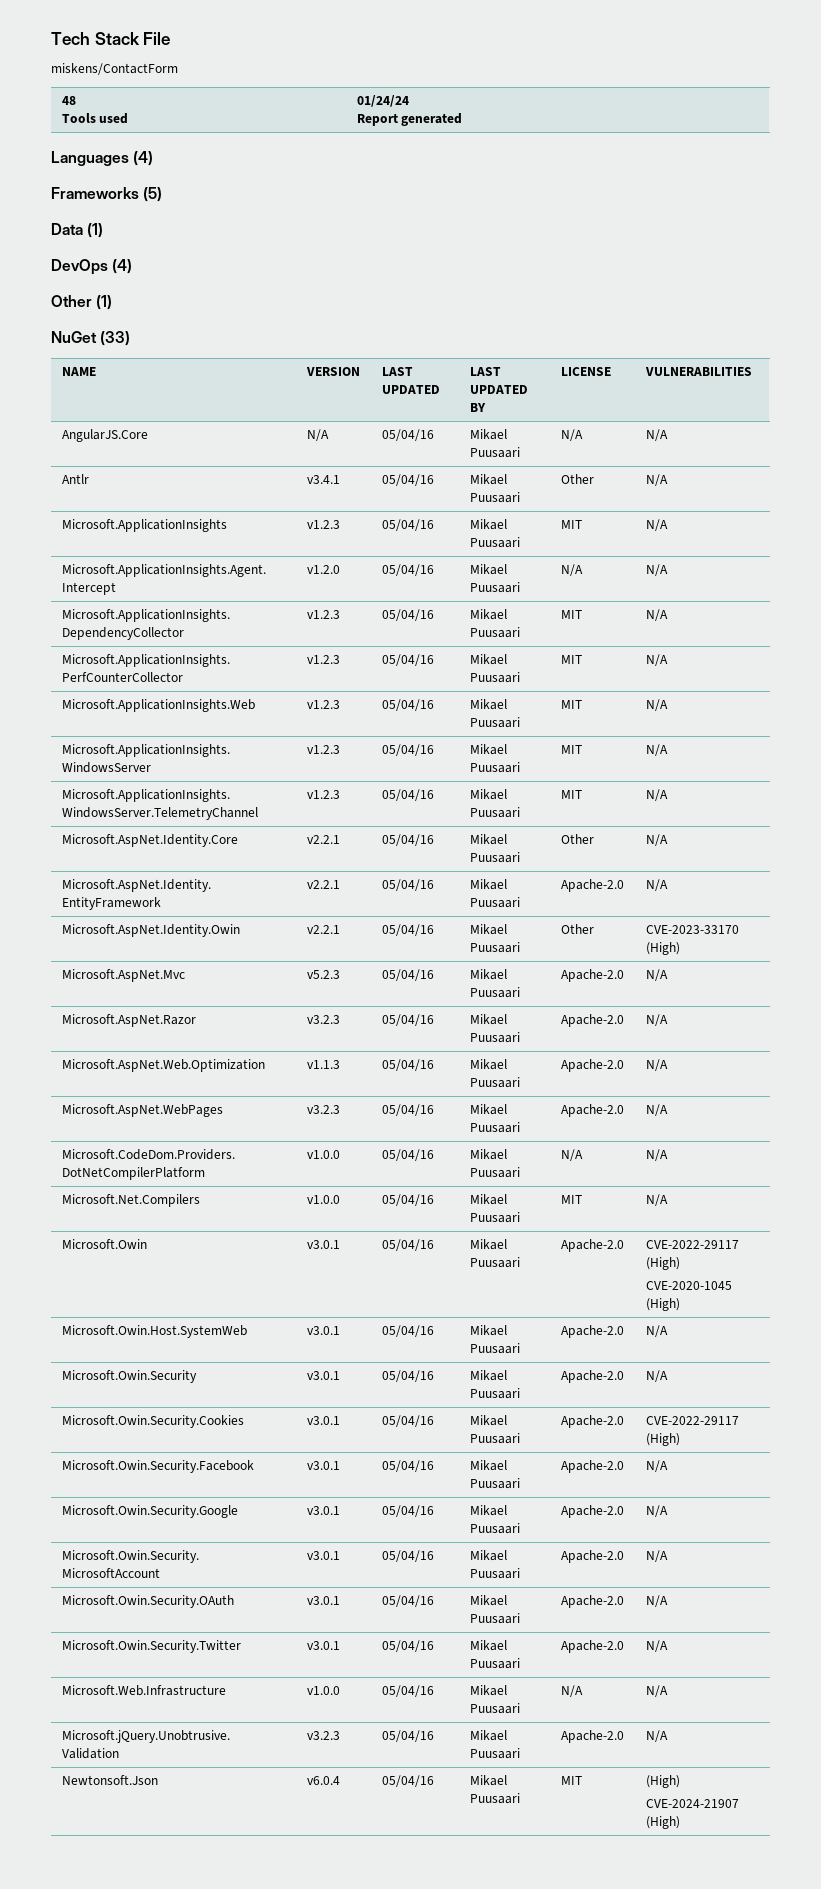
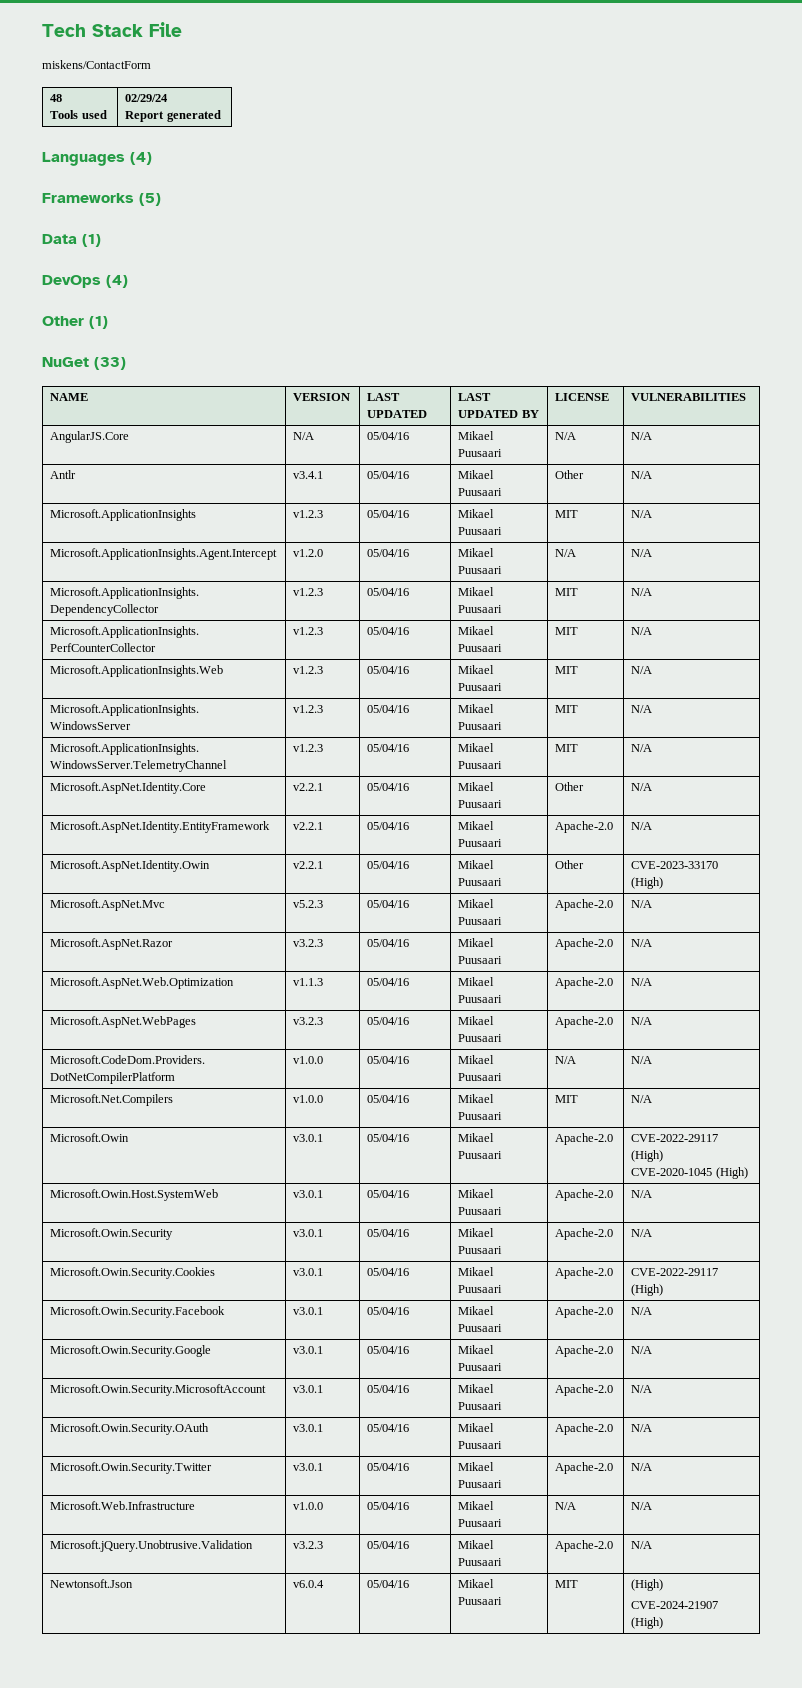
[356,95,409,107] 01/24/24 -> [125,94,169,102] 02/29/24

